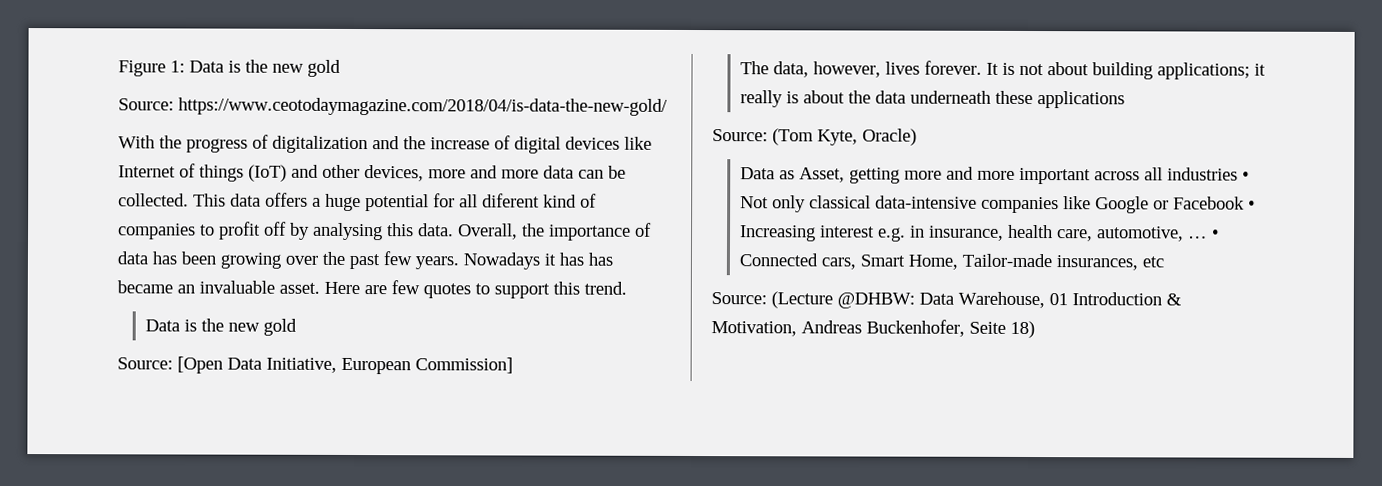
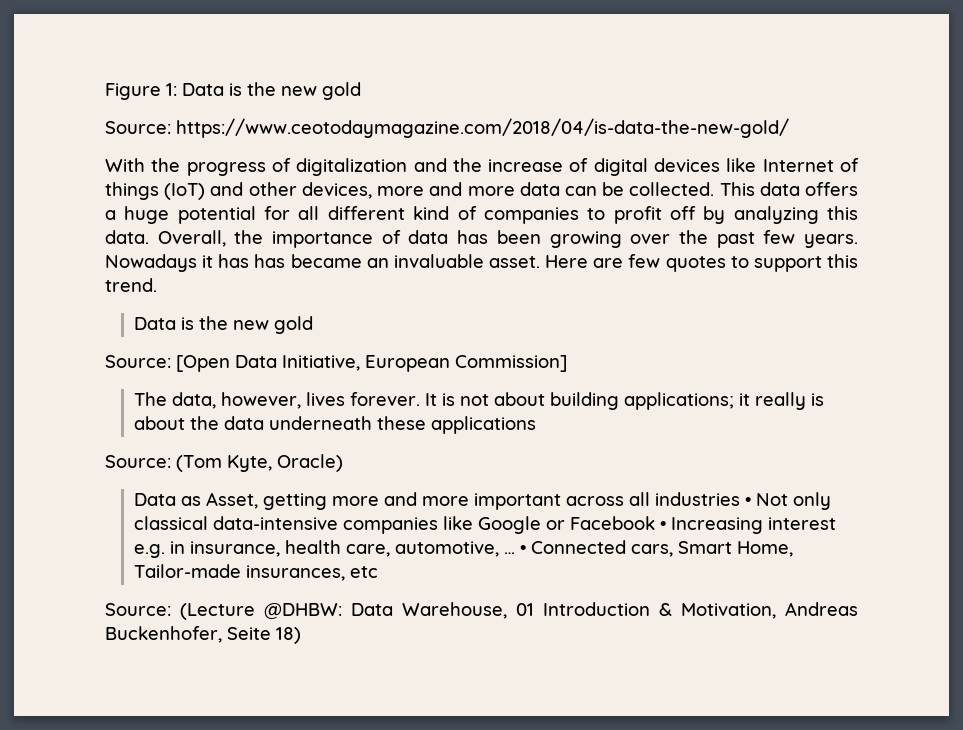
[482,193,540,208] diferent -> [327,206,405,220] different
[313,222,383,241] analysing -> [733,206,819,224] analyzing

